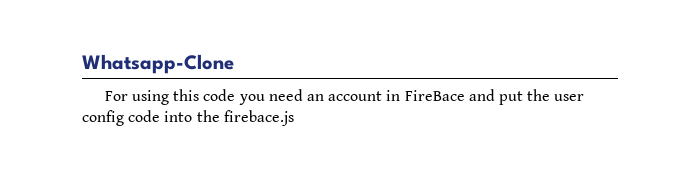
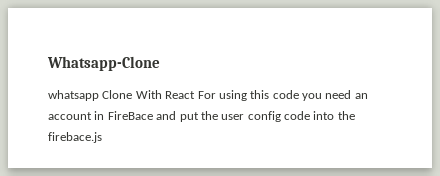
(234, 64) none -> [48,90,196,101] whatsapp Clone With React

